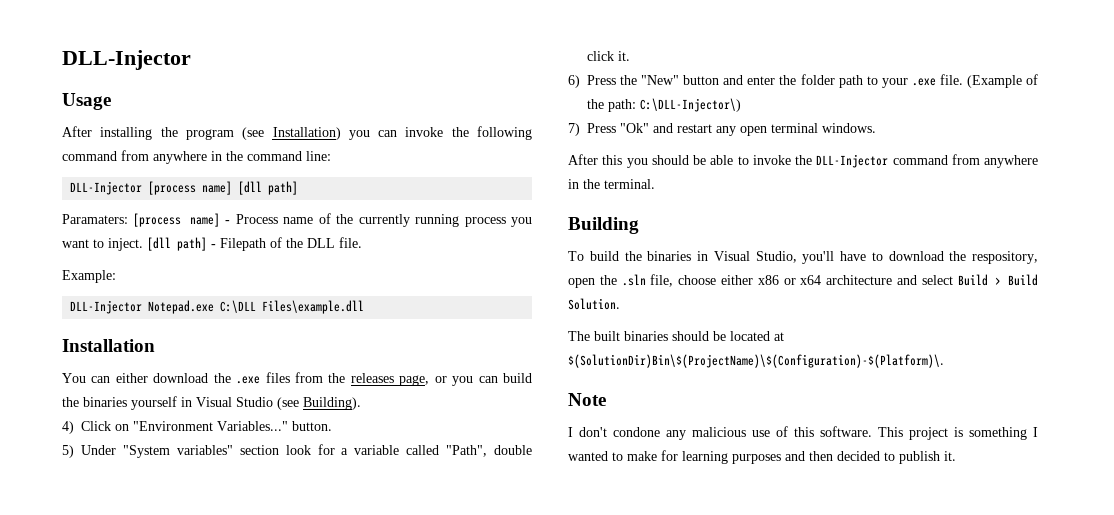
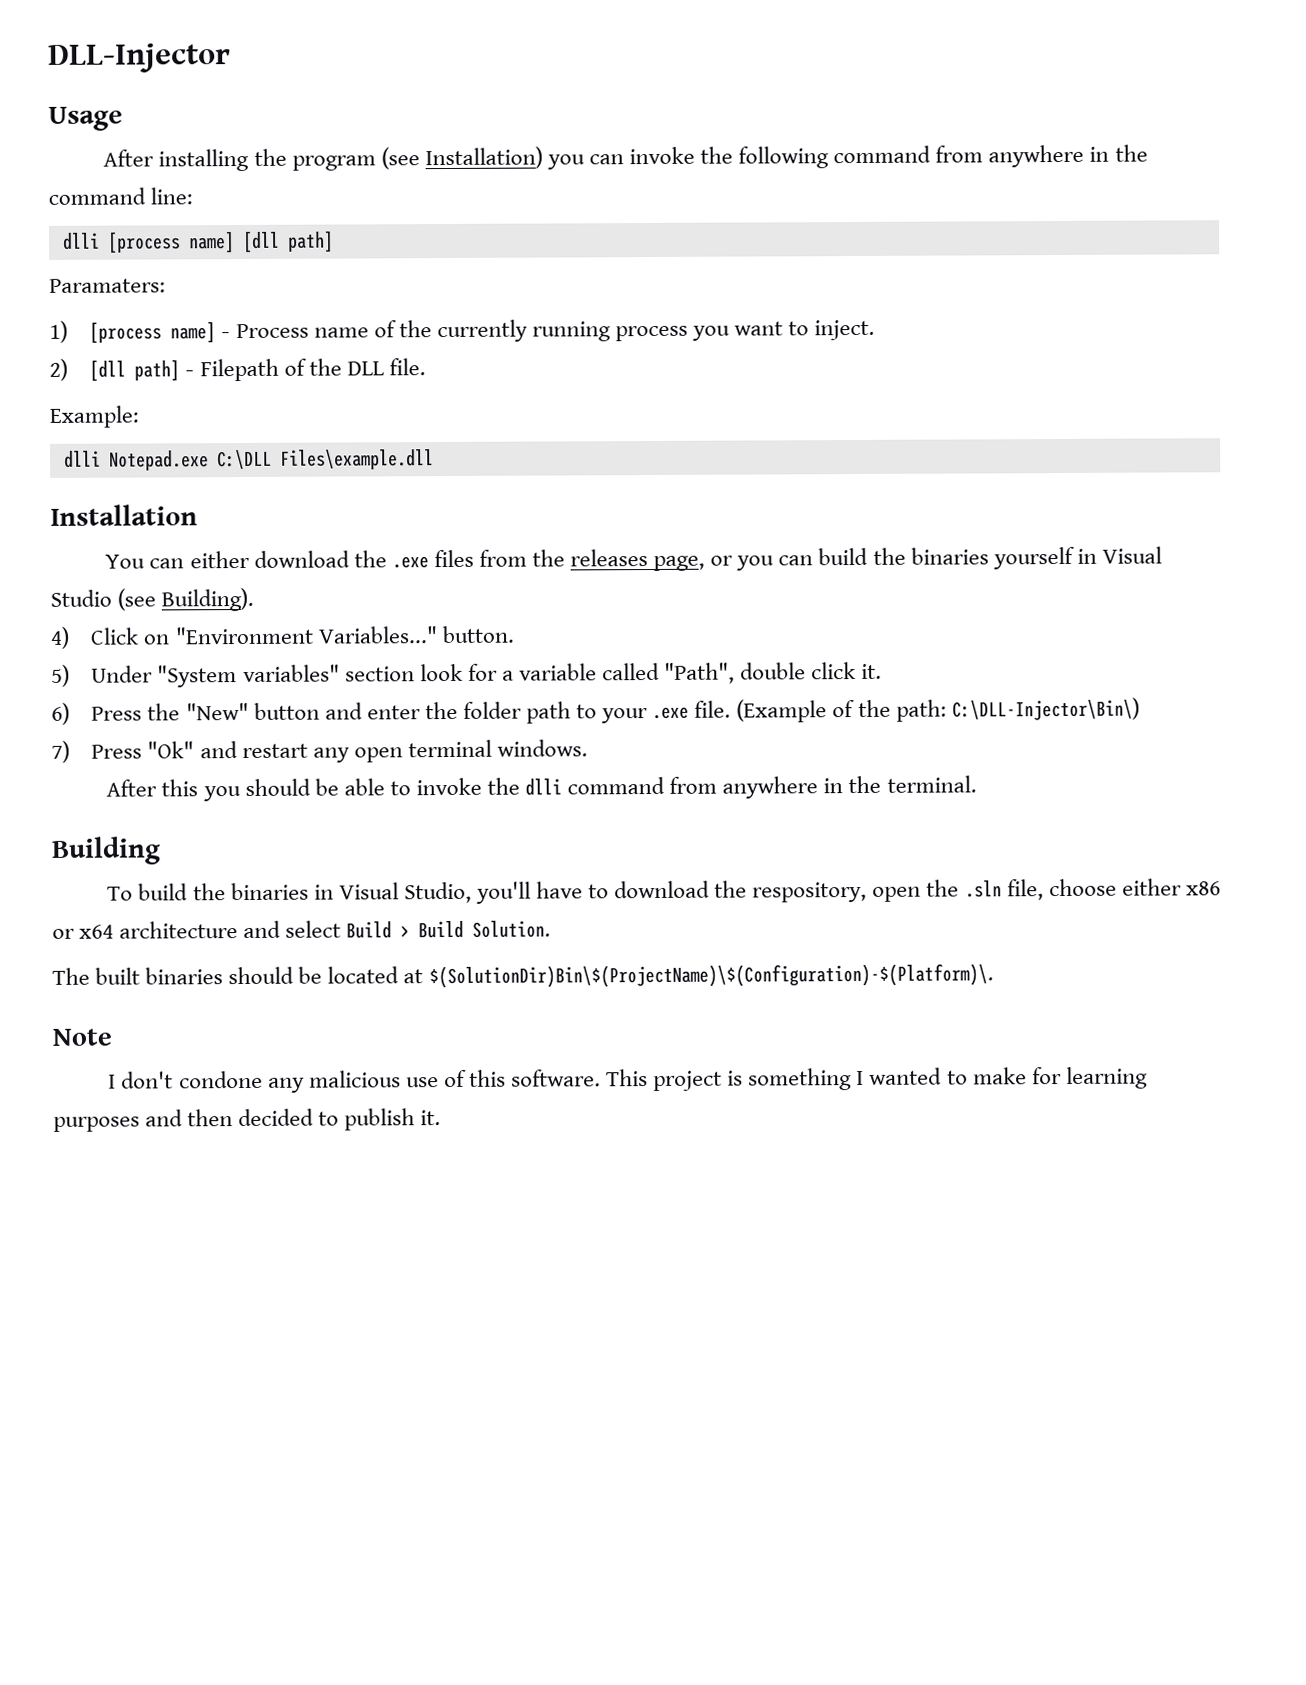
[70,181,143,195] DLL-Injector -> [62,232,100,250] dlli
(128, 219) none -> [49,320,68,343] // 1)
(143, 244) none -> [49,358,68,381] // 2)
[70,300,143,314] DLL-Injector -> [63,450,101,468] dlli
[640,98,741,112] C:\DLL-Injector\) -> [951,697,1140,721] C:\DLL-Injector\Bin\)
[816,154,889,168] DLL-Injector -> [525,778,563,796] dlli

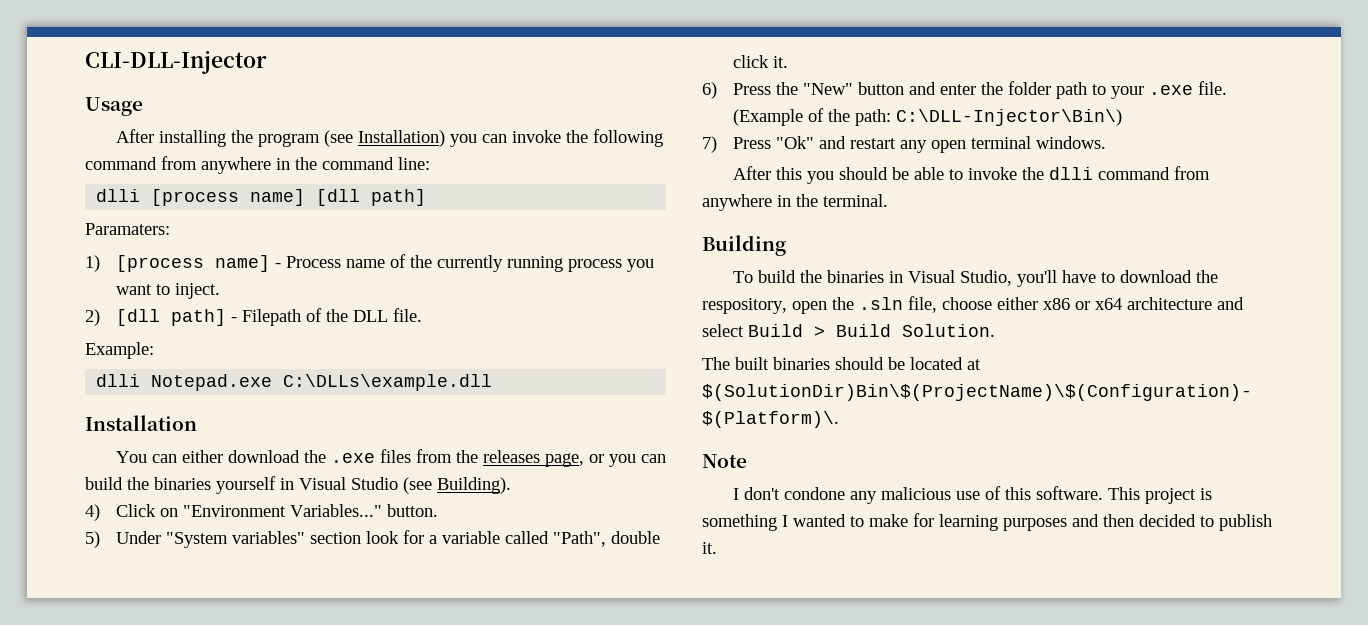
[48,43,231,73] DLL-Injector -> [85,50,267,74] CLI-DLL-Injector
[216,449,434,470] C:\DLL Files\example.dll -> [283,374,493,391] C:\DLLs\example.dll

